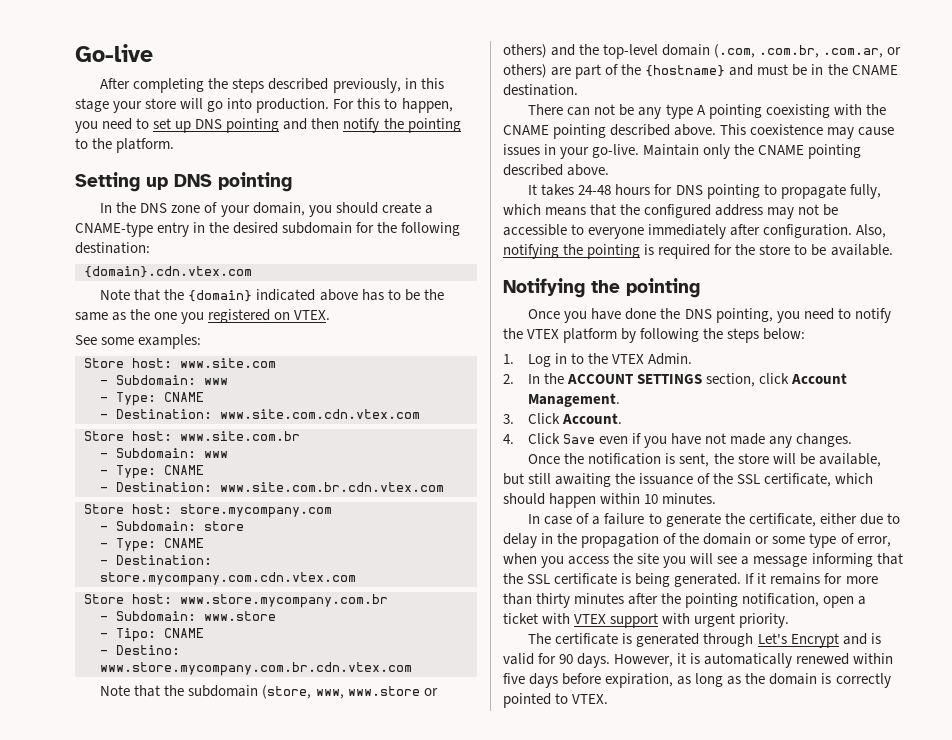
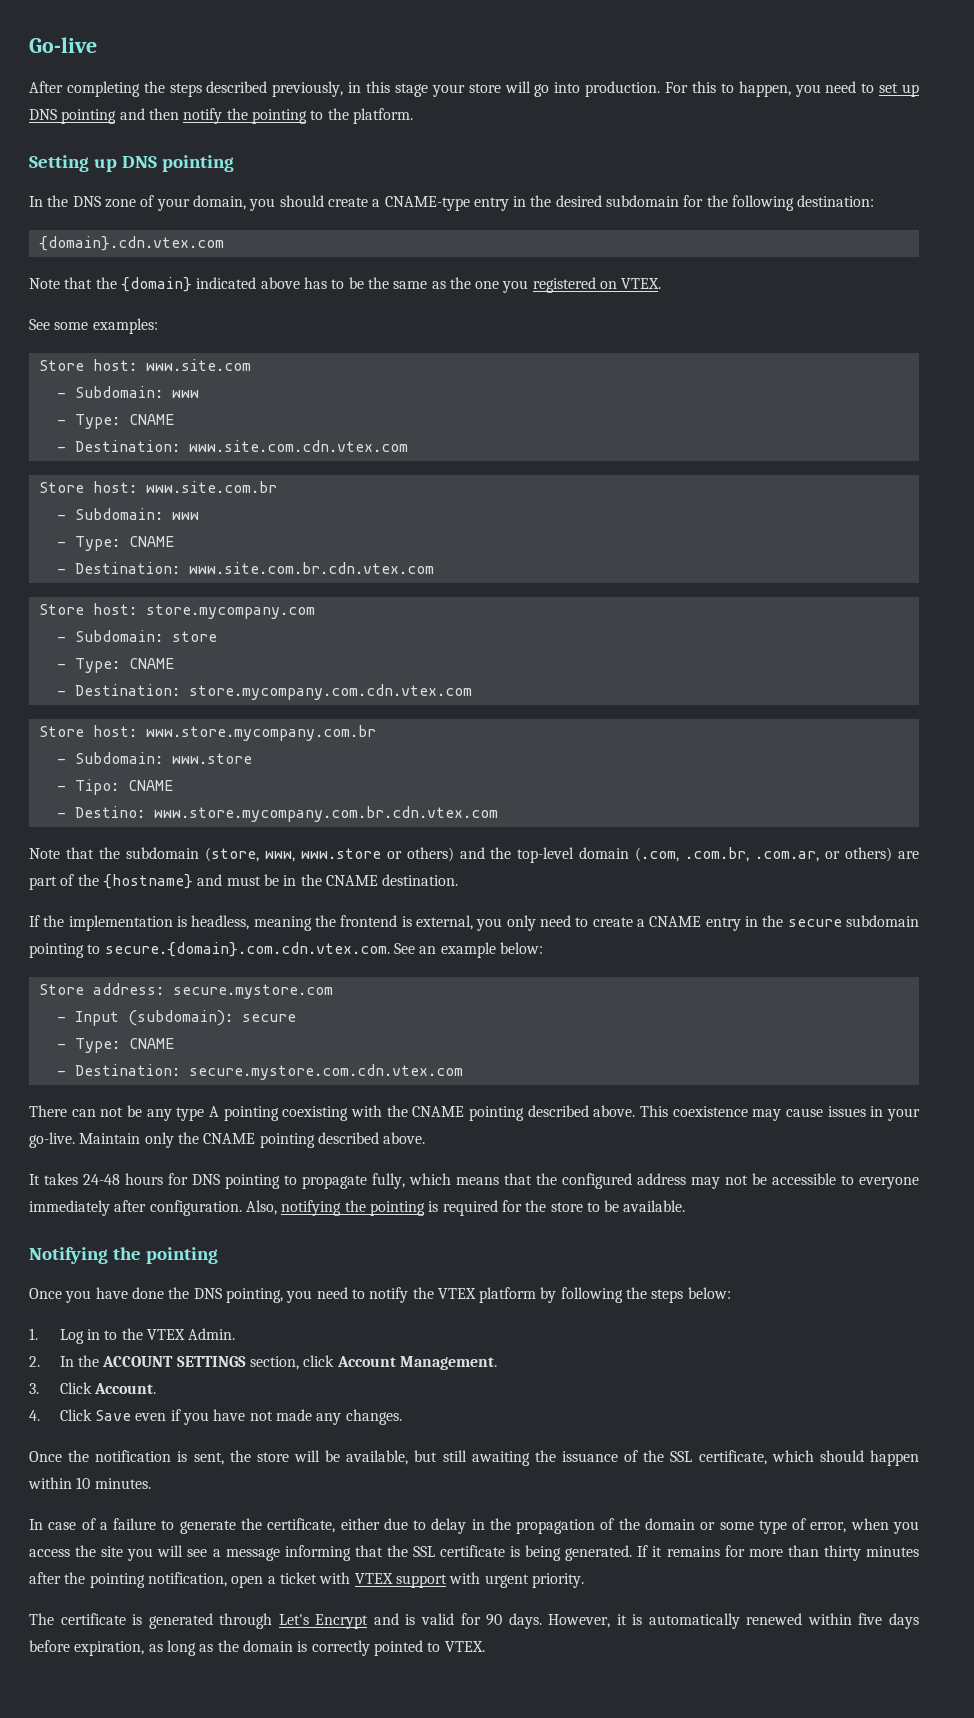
(578, 90) none -> [29,915,920,931] [29,942,543,958] [38,983,333,999] [56,1010,296,1026] [56,1038,174,1053] [56,1064,463,1080] // If the implementation is headless, meaning the frontend is external, you only need to create a CNAME entry in the secure subdomain pointing to secure.{domain}.com.cdn.vtex.com. See an example below: // Store address: secure.mystore.com // - Input (subdomain): secure // - Type: CNAME // - Destination: secure.mystore.com.cdn.vtex.com

